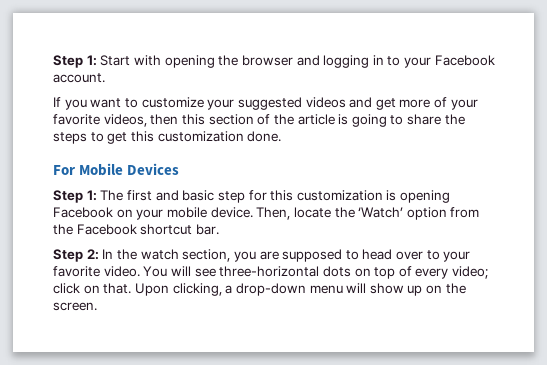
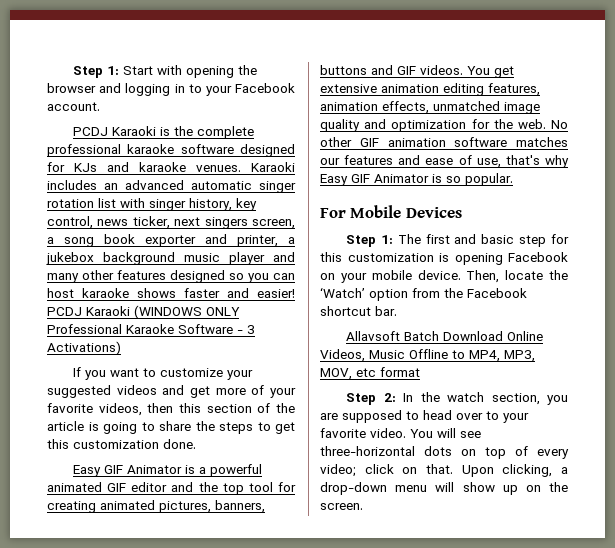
(105, 78) none -> [73,126,255,139] [47,144,295,157] [47,162,295,172] [47,180,296,193] [47,198,257,211] [47,216,295,229] [47,234,295,247] [46,252,295,265] [47,270,295,283] [47,288,295,298] [47,305,240,319] [47,324,255,334] [47,341,121,355] // PCDJ Karaoki is the complete professional karaoke software designed for KJs and karaoke venues. Karaoki includes an advanced automatic singer rotation list with singer history, key control, news ticker, next singers screen, a song book exporter and printer, a jukebox background music player and many other features designed so you can host karaoke shows faster and easier! PCDJ Karaoki (WINDOWS ONLY Professional Karaoke Software - 3 Activations)
(282, 136) none -> [73,464,263,477] [47,482,296,495] [47,500,265,513] [320,65,514,78] [320,83,540,96] [320,101,540,114] [320,119,568,132] [320,137,568,147] [320,155,569,168] [320,173,513,186] // Easy GIF Animator is a powerful animated GIF editor and the top tool for creating animated pictures, banners, buttons and GIF videos. You get extensive animation editing features, animation effects, unmatched image quality and optimization for the web. No other GIF animation software matches our features and ease of use, that's why Easy GIF Animator is so popular.
(219, 229) none -> [346,331,544,341] [320,349,535,362] [320,367,420,380] // Allavsoft Batch Download Online Videos, Music Offline to MP4, MP3, MOV, etc format

